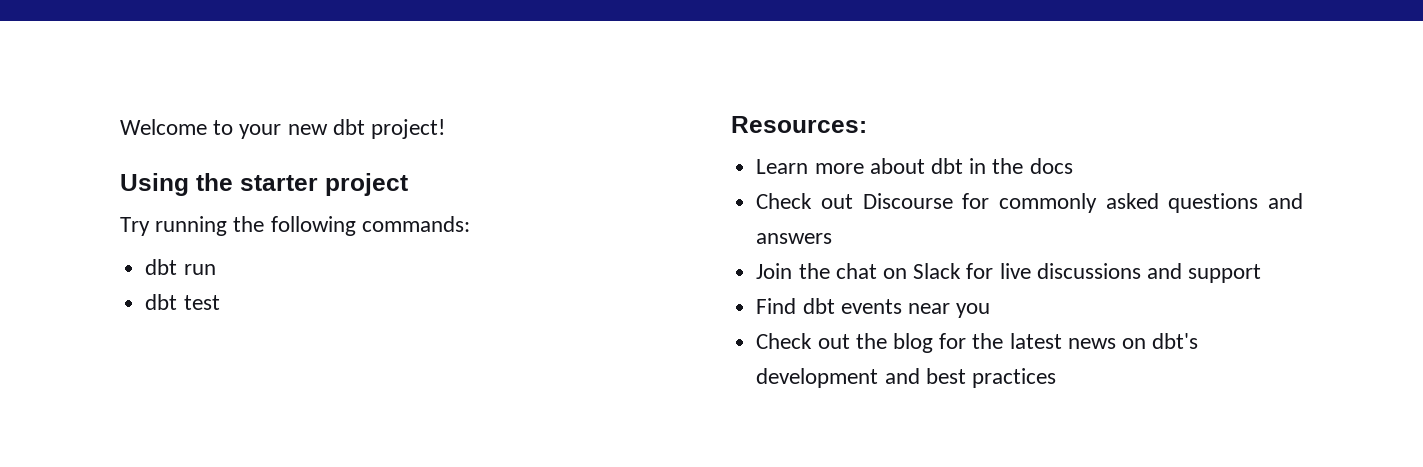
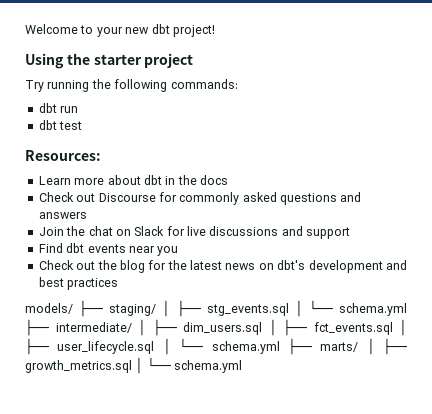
(1056, 378) none -> [25,300,407,317] [25,319,407,336] [25,338,407,355] [25,357,243,374] // models/ ├── staging/ │ ├── stg_events.sql │ └── schema.yml ├── intermediate/ │ ├── dim_users.sql │ ├── fct_events.sql │ ├── user_lifecycle.sql │ └── schema.yml ├── marts/ │ ├── growth_metrics.sql │ └── schema.yml

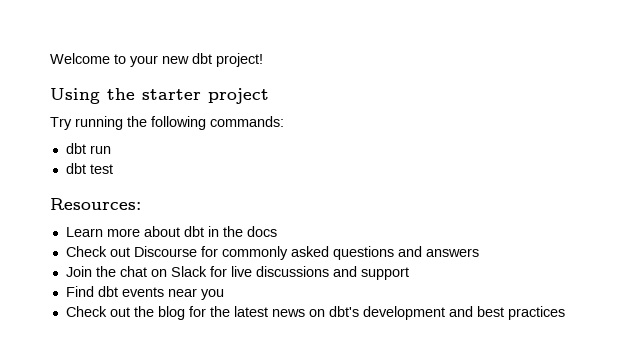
[25,300,407,317] [25,319,407,336] [25,338,407,355] [25,357,243,374] // models/ ├── staging/ │ ├── stg_events.sql │ └── schema.yml ├── intermediate/ │ ├── dim_users.sql │ ├── fct_events.sql │ ├── user_lifecycle.sql │ └── schema.yml ├── marts/ │ ├── growth_metrics.sql │ └── schema.yml -> (565, 313) none

